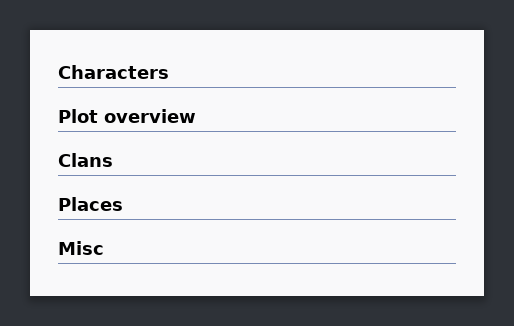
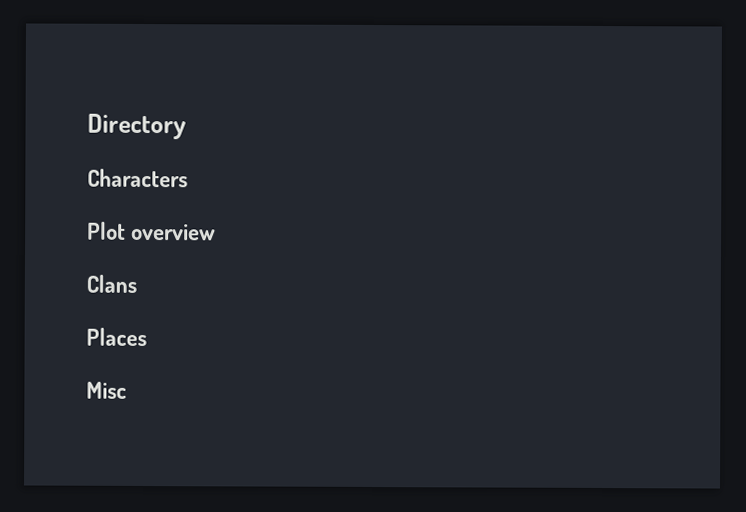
(58, 72) none -> [87,113,186,140] Directory //

